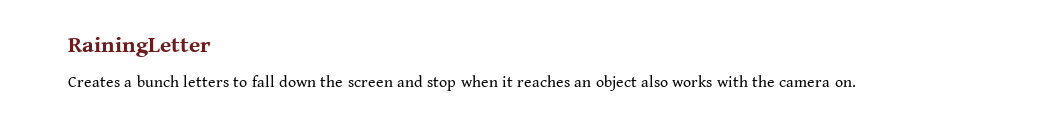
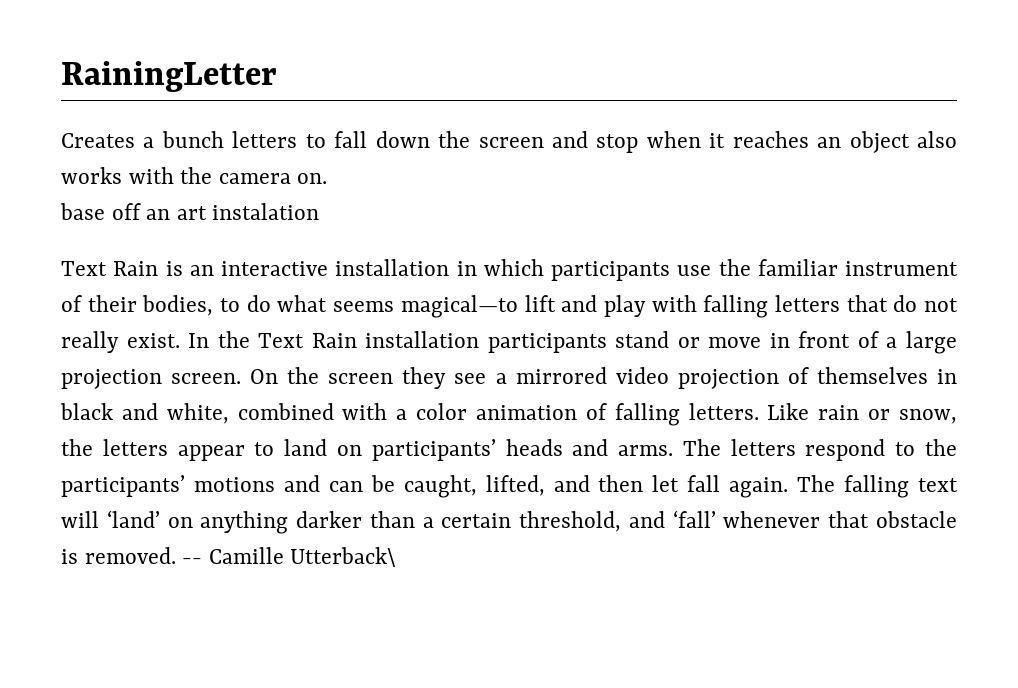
(856, 83) none -> [60,203,320,220] [61,259,958,281] [61,295,958,318] [61,331,957,354] [61,367,958,389] [60,403,958,426] [61,439,958,461] [61,475,959,498] [61,510,957,534] [61,547,397,567] // base off an art instalation // Text Rain is an interactive installation in which participants use the familiar instrument of their bodies, to do what seems magical—to lift and play with falling letters that do not really exist. In the Text Rain installation participants stand or move in front of a large projection screen. On the screen they see a mirrored video projection of themselves in black and white, combined with a color animation of falling letters. Like rain or snow, the letters appear to land on participants’ heads and arms. The letters respond to the participants’ motions and can be caught, lifted, and then let fall again. The falling text will ‘land’ on anything darker than a certain threshold, and ‘fall’ whenever that obstacle is removed. -- Camille Utterback\

